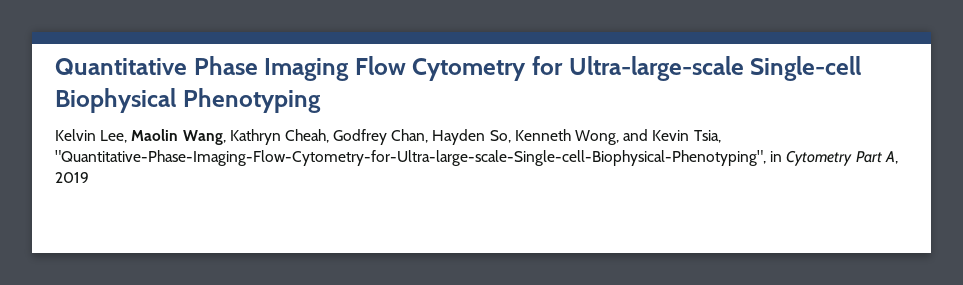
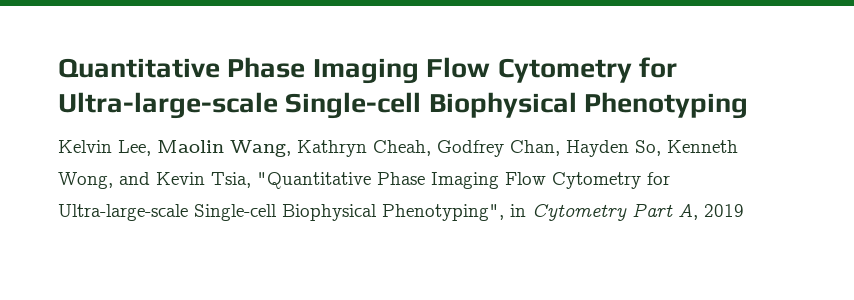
[55,150,766,166] "Quantitative-Phase-Imaging-Flow-Cytometry-for-Ultra-large-scale-Single-cell-Biophysical-Phenotyping", -> [257,172,670,189] [58,204,504,221] "Quantitative Phase Imaging Flow Cytometry for Ultra-large-scale Single-cell Biophysical Phenotyping",

